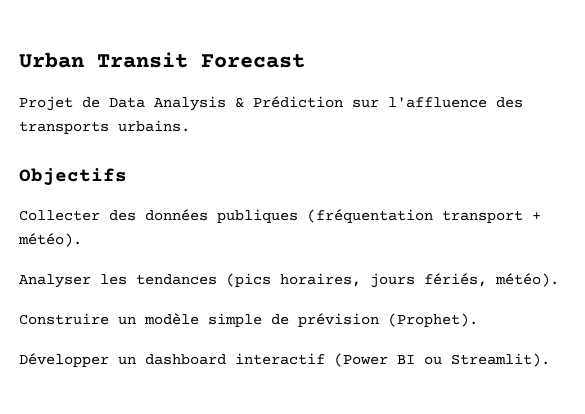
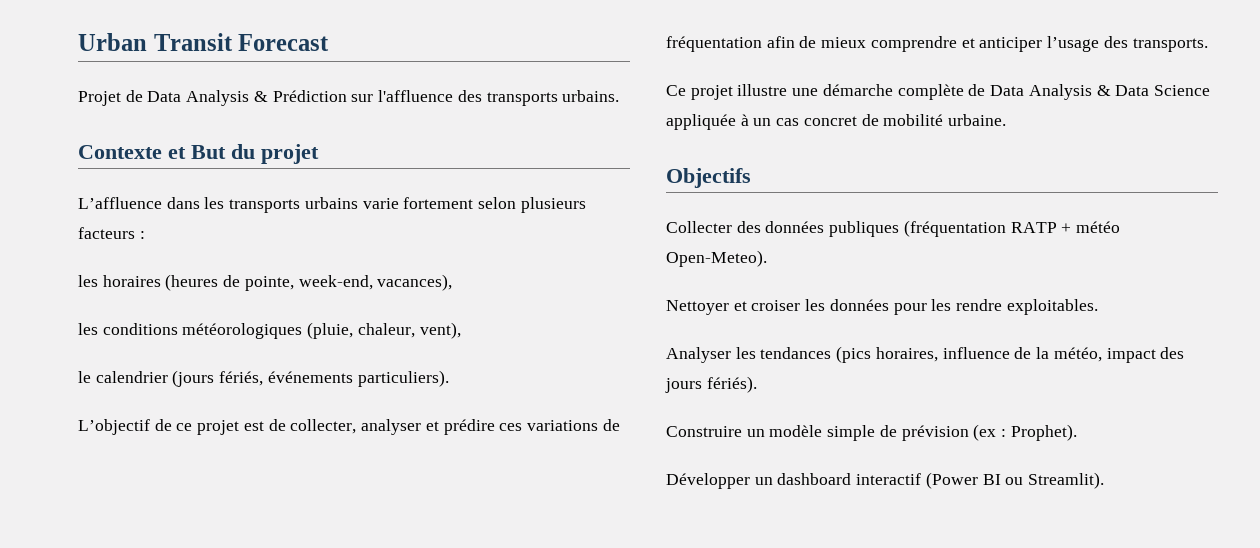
(190, 126) none -> [78,144,319,164] [78,197,586,213] [78,227,145,239] [78,274,453,291] [78,322,461,339] [78,370,449,387] [78,419,620,435] [666,36,1208,52] [666,84,1210,100] [666,114,1007,130] // Contexte et But du projet // L’affluence dans les transports urbains varie fortement selon plusieurs facteurs : // les horaires (heures de pointe, week-end, vacances), // les conditions météorologiques (pluie, chaleur, vent), // le calendrier (jours fériés, événements particuliers). // L’objectif de ce projet est de collecter, analyser et prédire ces variations de fréquentation afin de mieux comprendre et anticiper l’usage des transports. // Ce projet illustre une démarche complète de Data Analysis & Data Science appliquée à un cas concret de mobilité urbaine.
[442,210,541,223] [18,233,82,247] transport + météo). -> [1010,221,1121,233] [666,250,767,267] [666,299,1098,315] RATP + météo Open-Meteo). // Nettoyer et croiser les données pour les rendre exploitables.
[370,273,559,288] jours fériés, météo). -> [942,347,1185,363] [665,376,757,393] influence de la météo, impact des jours fériés).
[388,313,478,327] (Prophet). -> [973,424,1077,441] (ex : Prophet).

